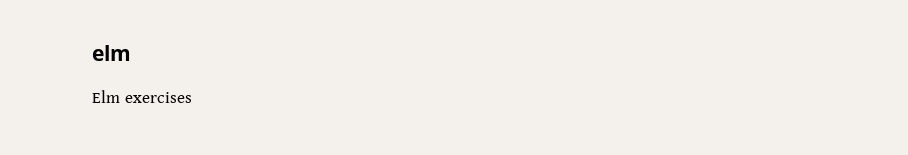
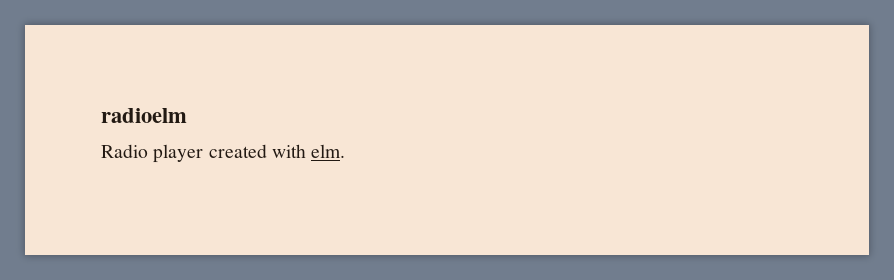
[92,45,131,61] [92,90,192,103] elm // Elm exercises -> [101,108,187,123] [101,144,346,163] radioelm // Radio player created with elm.

